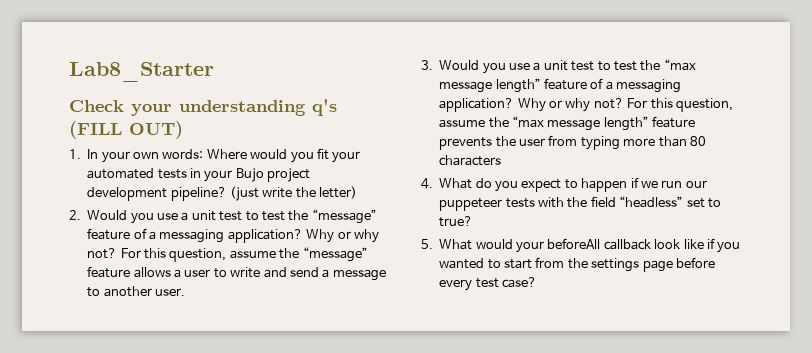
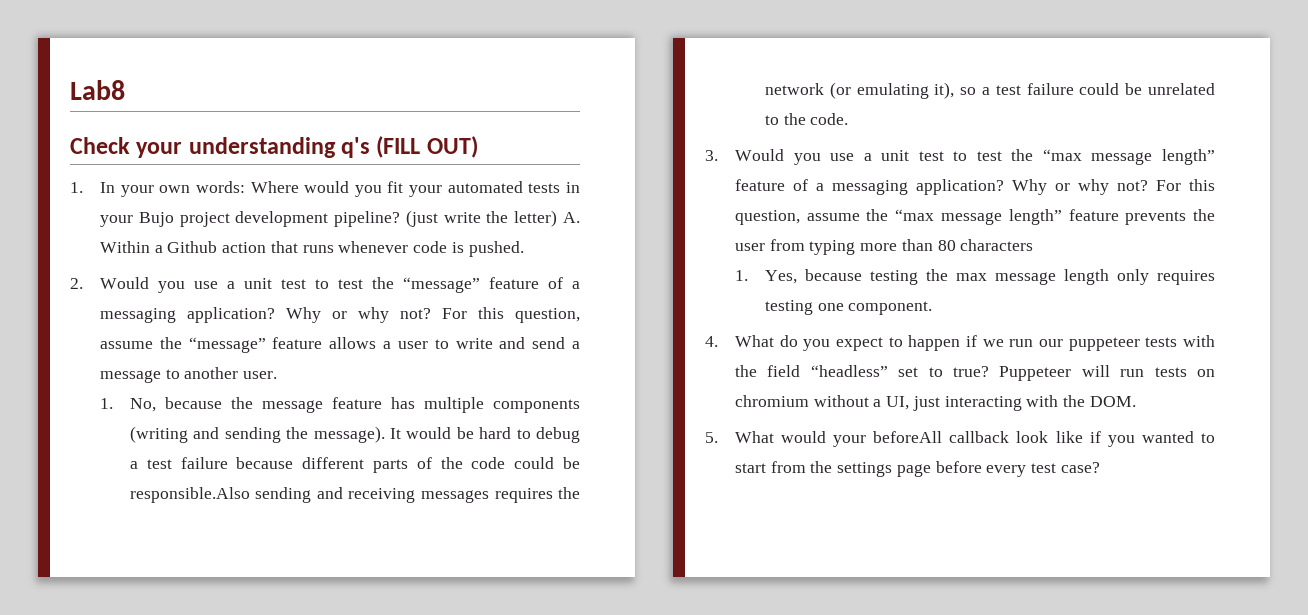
[69,62,214,82] Lab8_Starter -> [70,80,125,100] Lab8
(358, 192) none -> [563,212,580,223] [99,241,524,257] A. Within a Github action that runs whenever code is pushed.
(185, 292) none -> [99,397,580,413] [129,426,580,443] [129,457,580,473] [129,487,580,503] [764,82,1215,99] [764,113,849,125] // 1. No, because the message feature has multiple components (writing and sending the message). It would be hard to debug a test failure because different parts of the code could be responsible.Also sending and receiving messages requires the network (or emulating it), so a test failure could be unrelated to the code.
(502, 160) none -> [734,269,1215,285] [764,300,933,315] // 1. Yes, because testing the max message length only requires testing one component.
(474, 221) none -> [999,365,1215,381] [734,395,1136,411] Puppeteer will run tests on chromium without a UI, just interacting with the DOM.

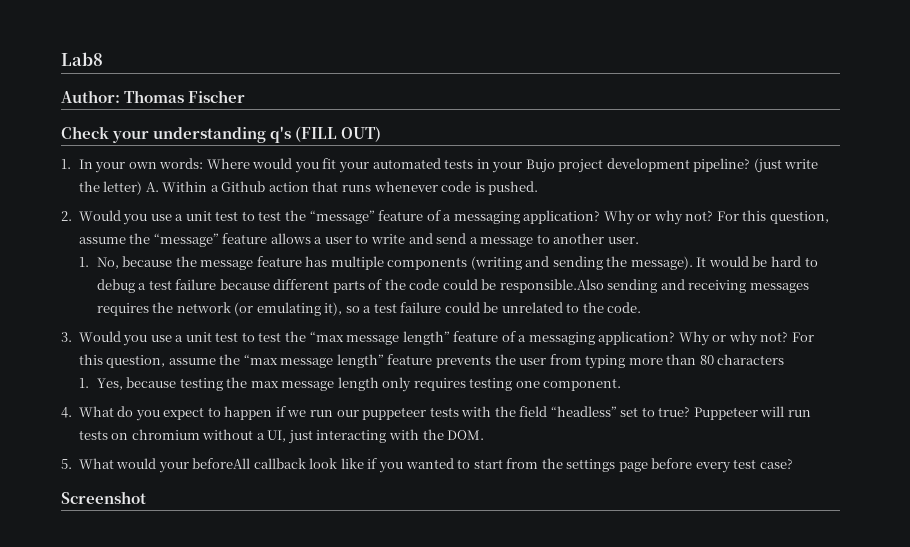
(125, 90) none -> [61,90,246,103] // Author: Thomas Fischer
(1100, 467) none -> [61,491,146,504] // Screenshot

